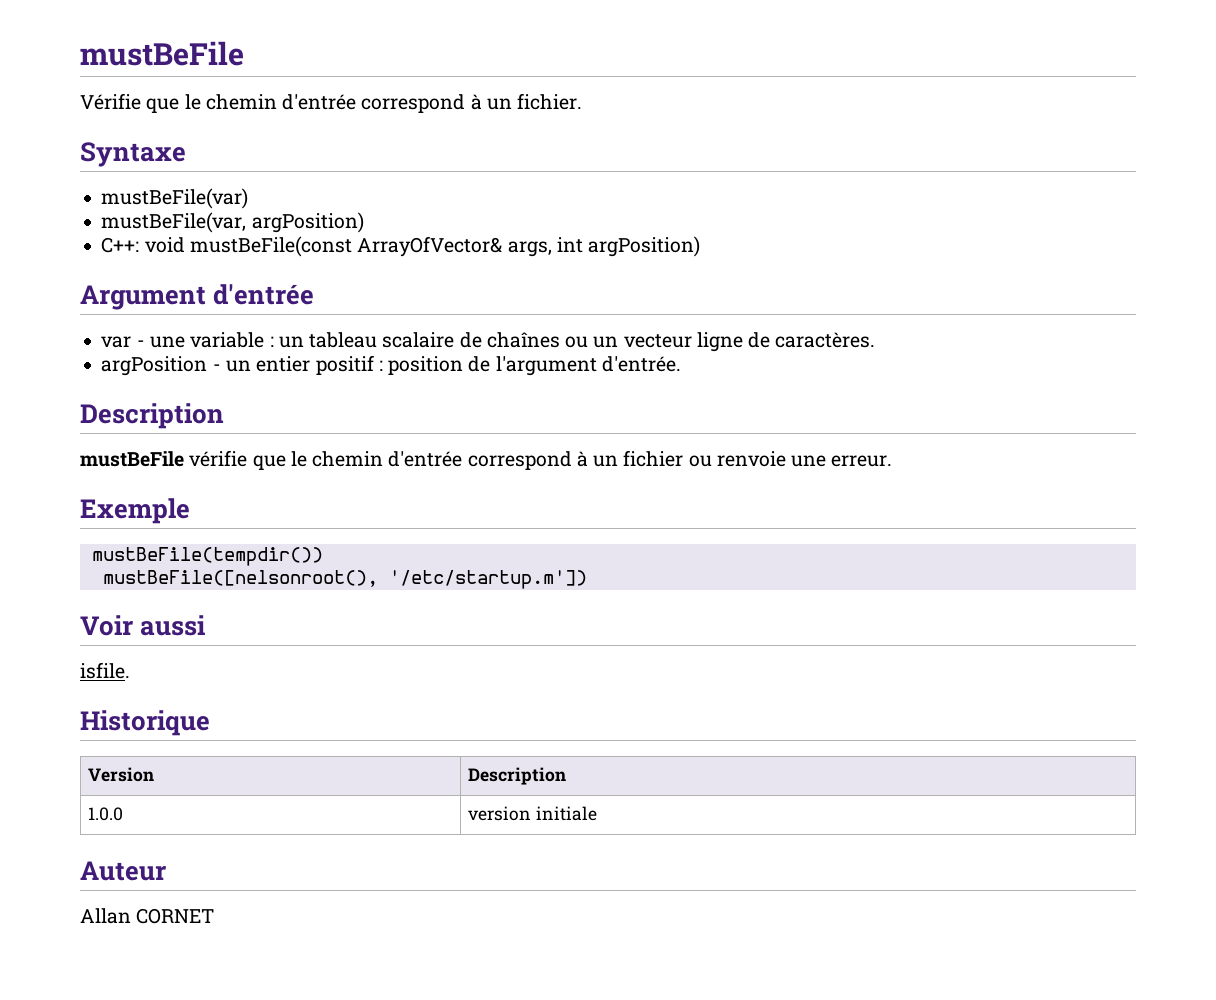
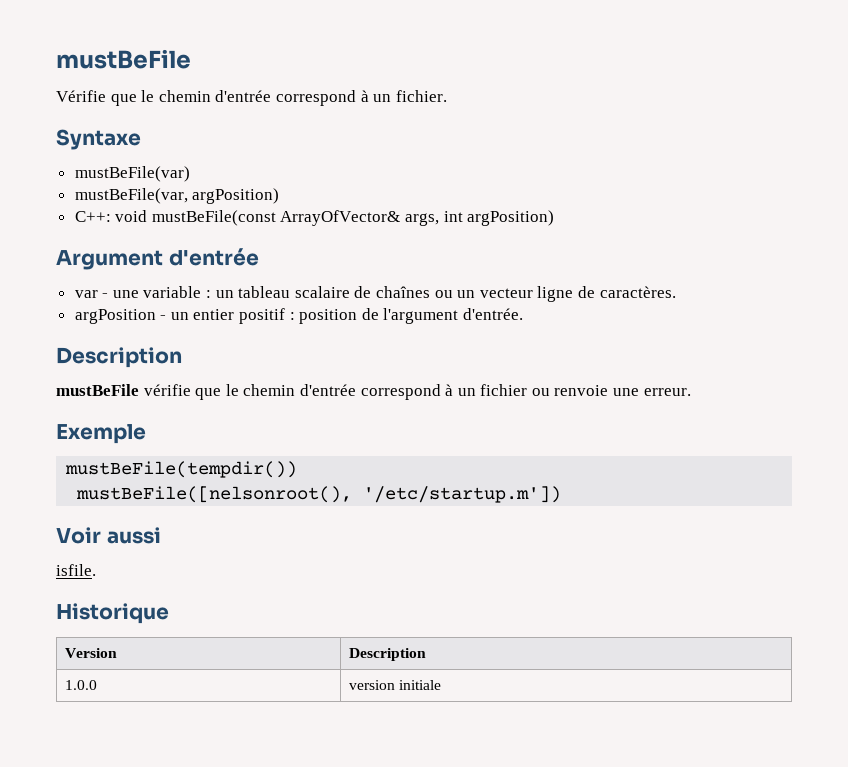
[80,861,166,881] [80,908,215,924] // Auteur // Allan CORNET -> (442, 685) none

